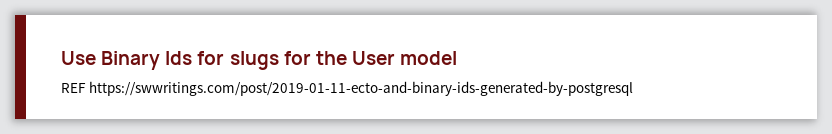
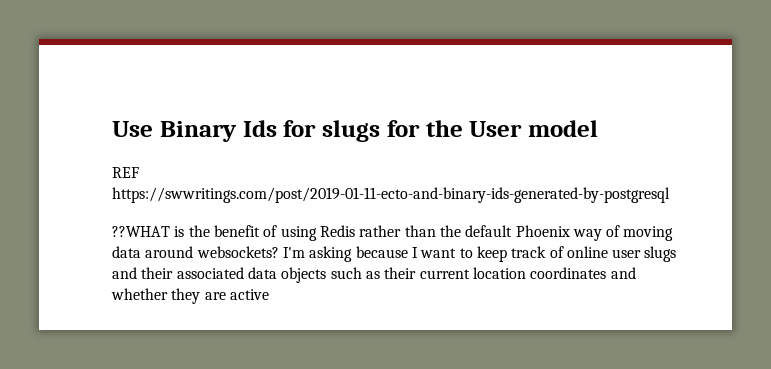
(633, 88) none -> [112,225,674,241] [112,246,677,262] [112,267,636,283] [111,288,269,304] // ??WHAT is the benefit of using Redis rather than the default Phoenix way of moving data around websockets? I'm asking because I want to keep track of online user slugs and their associated data objects such as their current location coordinates and whether they are active

